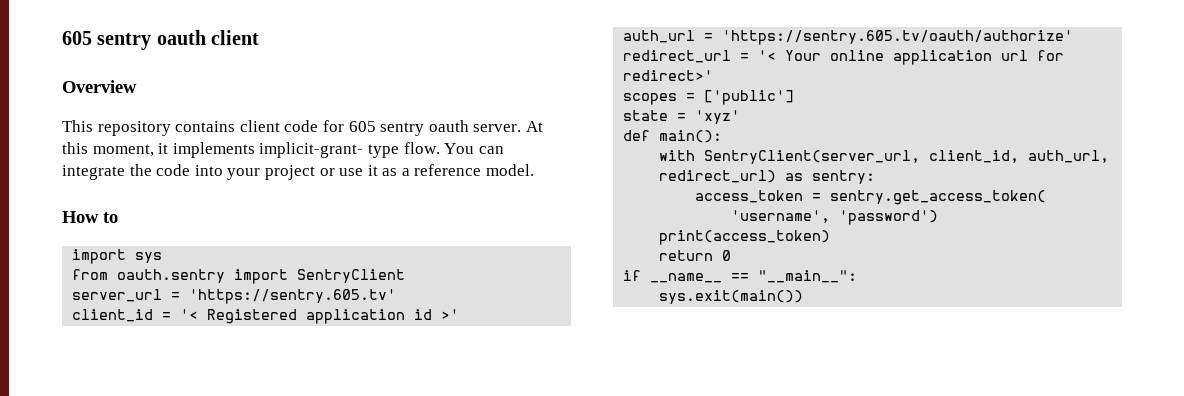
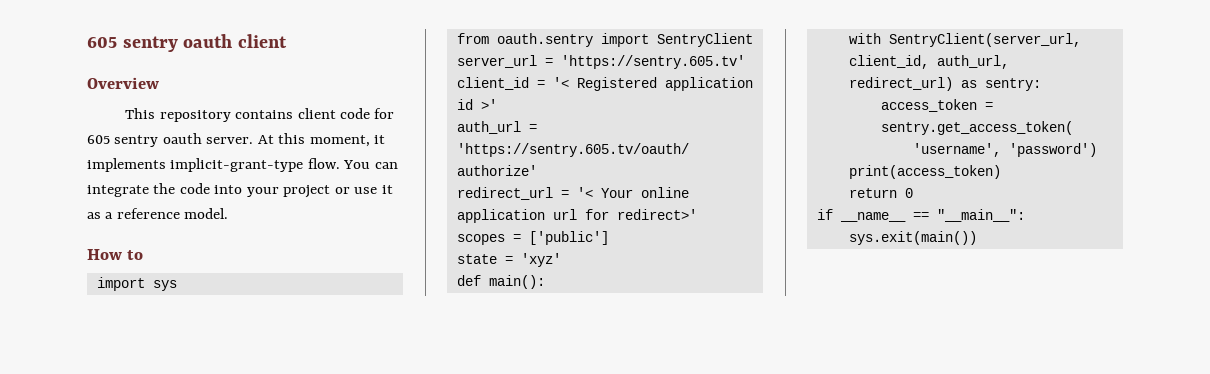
[259,142,399,158] implicit-grant- type -> [170,158,304,172] implicit-grant-type

